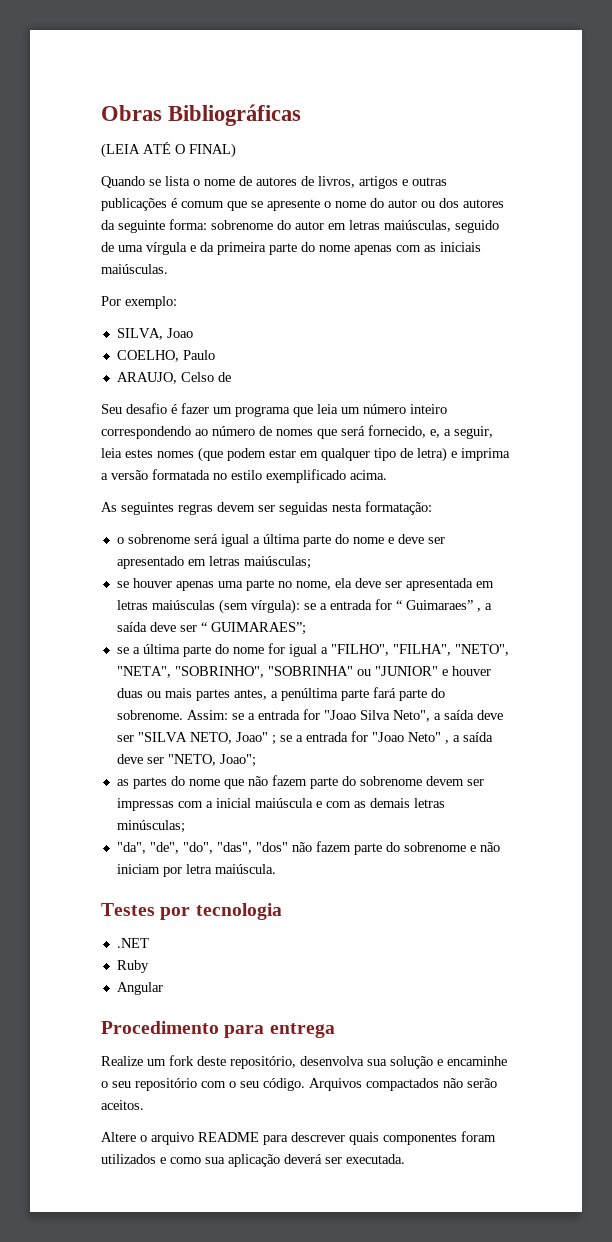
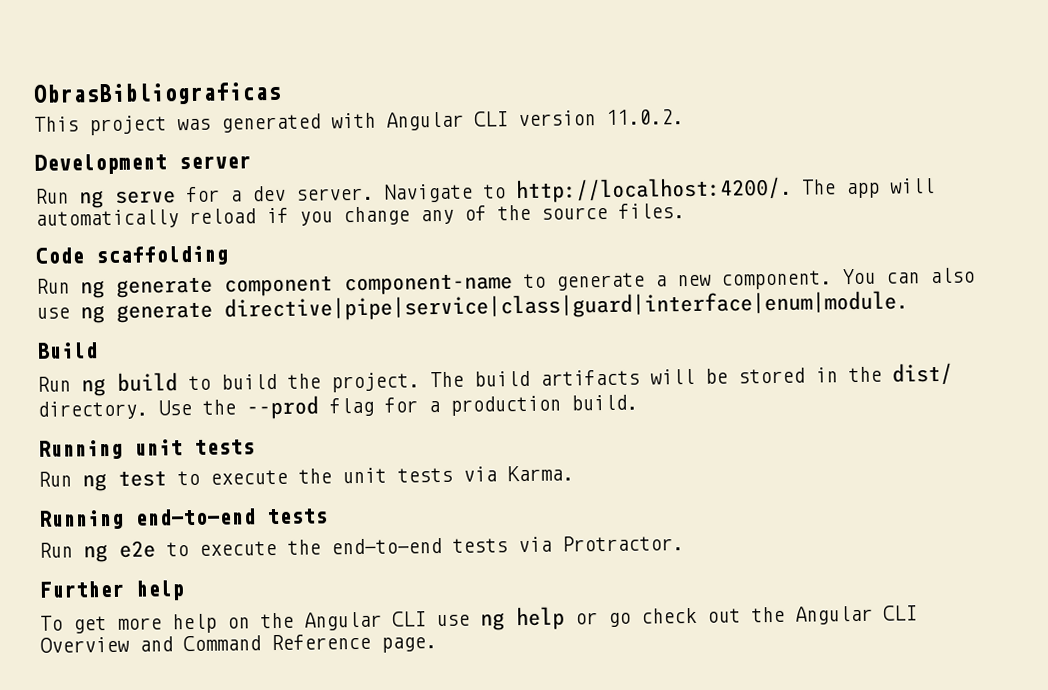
[101,104,302,126] [101,142,236,158] [101,176,447,189] [101,198,504,211] [101,219,499,233] [101,242,481,255] [101,264,168,274] [101,296,177,309] [116,328,193,340] [116,350,215,362] [116,372,231,384] [101,403,447,417] [101,425,493,439] [101,447,510,462] [101,469,387,483] [101,501,432,515] [116,534,445,547] [116,556,311,569] [116,578,494,591] [116,599,492,614] [116,622,306,635] [116,643,509,657] [116,666,491,678] [116,687,445,701] [116,709,503,722] [116,731,493,745] [116,754,256,767] [116,775,484,789] [116,798,445,811] [116,820,185,833] [116,841,500,855] [116,864,276,877] [101,903,282,920] [116,938,149,948] [116,960,149,973] [116,982,163,995] [101,1021,335,1038] [101,1055,507,1069] [101,1078,497,1091] [101,1100,144,1110] [101,1131,496,1145] [101,1154,405,1167] Obras Bibliográficas // (LEIA ATÉ O FINAL) // Quando se lista o nome de autores de livros, artigos e outras publicações é comum que se apresente o nome do autor ou dos autores da seguinte forma: sobrenome do autor em letras maiúsculas, seguido de uma vírgula e da primeira parte do nome apenas com as iniciais maiúsculas. // Por exemplo: // SILVA, Joao // COELHO, Paulo // ARAUJO, Celso de // Seu desafio é fazer um programa que leia um número inteiro correspondendo ao número de nomes que será fornecido, e, a seguir, leia estes nomes (que podem estar em qualquer tipo de letra) e imprima a versão formatada no estilo exemplificado acima. // As seguintes regras devem ser seguidas nesta formatação: // o sobrenome será igual a última parte do nome e deve ser apresentado em letras maiúsculas; // se houver apenas uma parte no nome, ela deve ser apresentada em letras maiúsculas (sem vírgula): se a entrada for “ Guimaraes” , a saída deve ser “ GUIMARAES”; // se a última parte do nome for igual a "FILHO", "FILHA", "NETO", "NETA", "SOBRINHO", "SOBRINHA" ou "JUNIOR" e houver duas ou mais partes antes, a penúltima parte fará parte do sobrenome. Assim: se a entrada for "Joao Silva Neto", a saída deve ser "SILVA NETO, Joao" ; se a entrada for "Joao Neto" , a saída deve ser "NETO, Joao"; // as partes do nome que não fazem parte do sobrenome devem ser impressas com a inicial maiúscula e com as demais letras minúsculas; // "da", "de", "do", "das", "dos" não fazem parte do sobrenome e não iniciam por letra maiúscula. // Testes por tecnologia // .NET // Ruby // Angular // Procedimento para entrega // Realize um fork deste repositório, desenvolva sua solução e encaminhe o seu repositório com o seu código. Arquivos compactados não serão aceitos. // Altere o arquivo README para descrever quais componentes foram utilizados e como sua aplicação deverá ser executada. -> [33,81,282,106] [34,109,684,136] [34,153,251,175] [35,176,935,209] [35,203,685,229] [35,245,229,267] [36,267,975,299] [36,290,908,324] [36,342,98,359] [37,362,953,397] [37,394,638,420] [38,439,255,460] [38,465,574,492] [38,508,328,530] [39,535,684,563] [39,580,185,601] [40,605,917,634] [40,633,437,653] ObrasBibliograficas // This project was generated with Angular CLI version 11.0.2. // Development server // Run ng serve for a dev server. Navigate to http://localhost:4200/. The app will automatically reload if you change any of the source files. // Code scaffolding // Run ng generate component component-name to generate a new component. You can also use ng generate directive|pipe|service|class|guard|interface|enum|module. // Build // Run ng build to build the project. The build artifacts will be stored in the dist/ directory. Use the --prod flag for a production build. // Running unit tests // Run ng test to execute the unit tests via Karma. // Running end-to-end tests // Run ng e2e to execute the end-to-end tests via Protractor. // Further help // To get more help on the Angular CLI use ng help or go check out the Angular CLI Overview and Command Reference page.

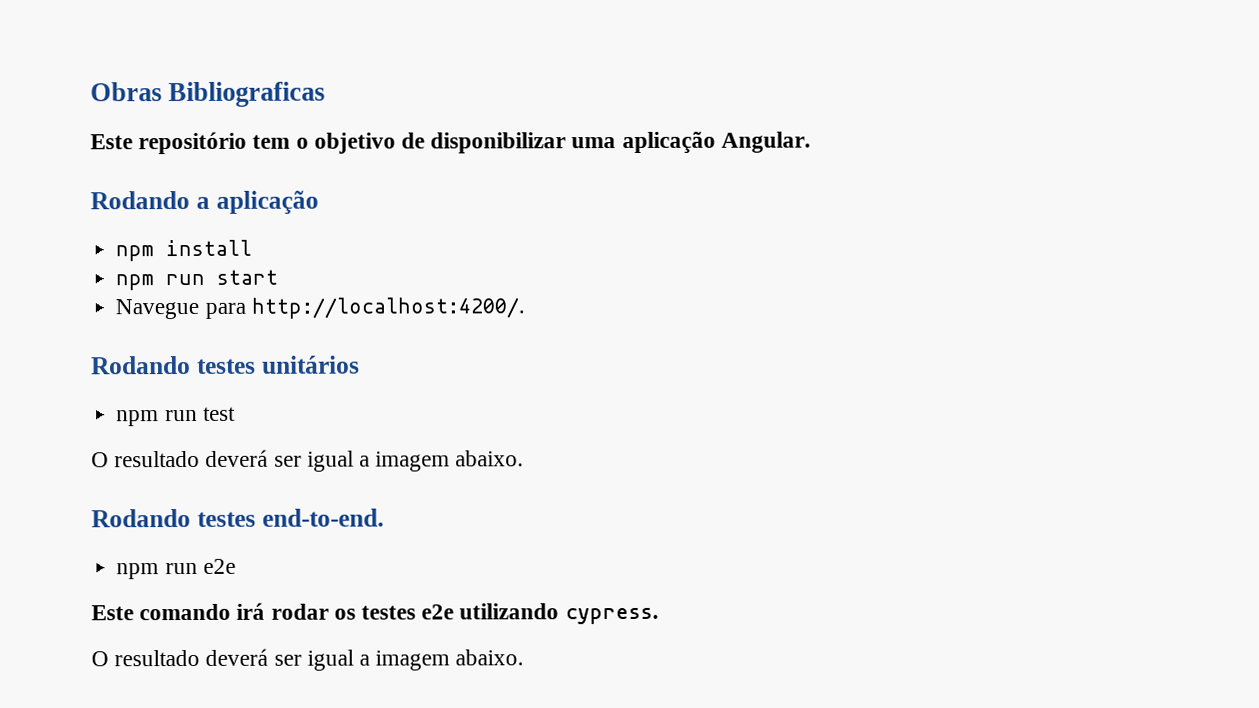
[33,81,282,106] [34,109,684,136] [34,153,251,175] [35,176,935,209] [35,203,685,229] [35,245,229,267] [36,267,975,299] [36,290,908,324] [36,342,98,359] [37,362,953,397] [37,394,638,420] [38,439,255,460] [38,465,574,492] [38,508,328,530] [39,535,684,563] [39,580,185,601] [40,605,917,634] [40,633,437,653] ObrasBibliograficas // This project was generated with Angular CLI version 11.0.2. // Development server // Run ng serve for a dev server. Navigate to http://localhost:4200/. The app will automatically reload if you change any of the source files. // Code scaffolding // Run ng generate component component-name to generate a new component. You can also use ng generate directive|pipe|service|class|guard|interface|enum|module. // Build // Run ng build to build the project. The build artifacts will be stored in the dist/ directory. Use the --prod flag for a production build. // Running unit tests // Run ng test to execute the unit tests via Karma. // Running end-to-end tests // Run ng e2e to execute the end-to-end tests via Protractor. // Further help // To get more help on the Angular CLI use ng help or go check out the Angular CLI Overview and Command Reference page. -> [90,81,326,108] [90,131,811,155] [90,190,319,215] [115,239,253,262] [115,269,279,291] [115,297,525,320] [91,355,360,375] [116,406,236,427] [91,449,525,472] [91,508,384,528] [116,558,236,580] [91,602,659,625] [91,648,525,671] Obras Bibliograficas // Este repositório tem o objetivo de disponibilizar uma aplicação Angular. // Rodando a aplicação // npm install // npm run start // Navegue para http://localhost:4200/. // Rodando testes unitários // npm run test // O resultado deverá ser igual a imagem abaixo. // Rodando testes end-to-end. // npm run e2e // Este comando irá rodar os testes e2e utilizando cypress. // O resultado deverá ser igual a imagem abaixo.

